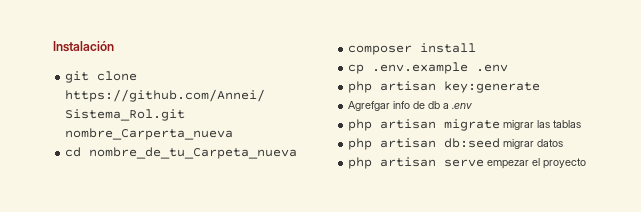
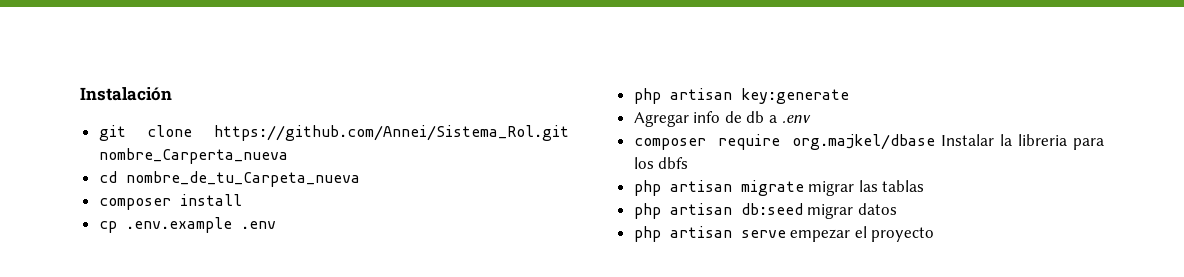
[348,101,391,111] Agrefgar -> [633,112,689,127] Agregar
(473, 106) none -> [633,134,1104,150] [633,157,689,169] // composer require org.majkel/dbase Instalar la libreria para los dbfs

